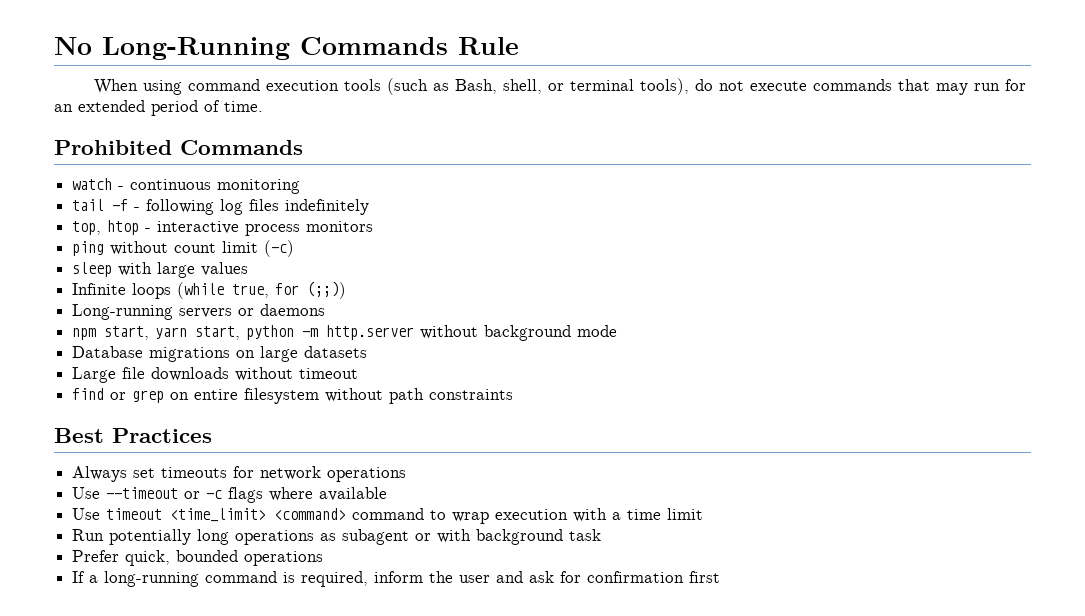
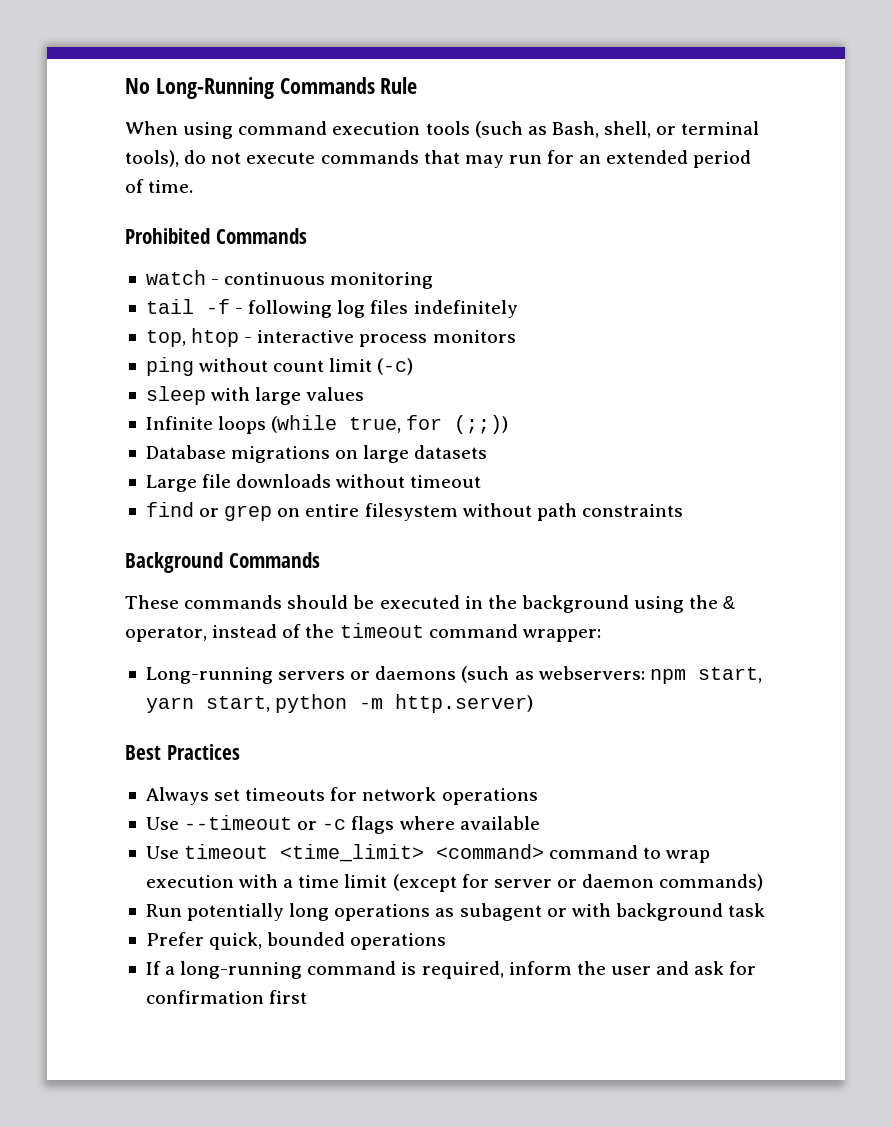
[72,304,326,320] [72,325,618,341] // Long-running servers or daemons // npm start, yarn start, python -m http.server without background mode -> (509, 424) none
(514, 394) none -> [125,552,320,573] [125,595,736,613] [125,623,601,642] [145,666,762,684] [145,694,534,713] // Background Commands // These commands should be executed in the background using the & operator, instead of the timeout command wrapper: // Long-running servers or daemons (such as webservers: npm start, yarn start, python -m http.server)
(704, 514) none -> [392,874,764,892] (except for server or daemon commands)

